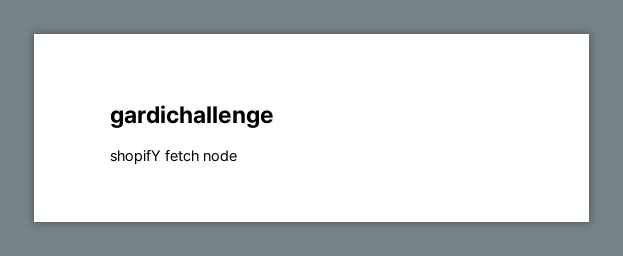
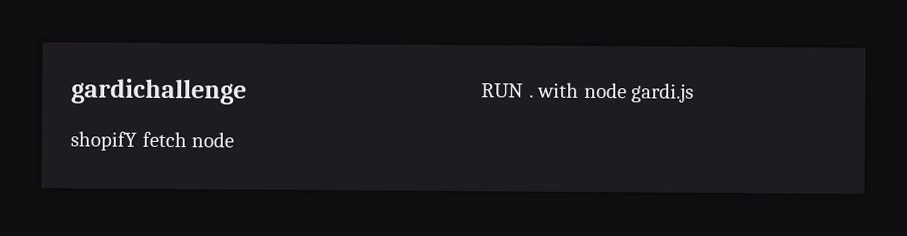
(238, 156) none -> [481,82,695,103] // RUN . with node gardi.js

